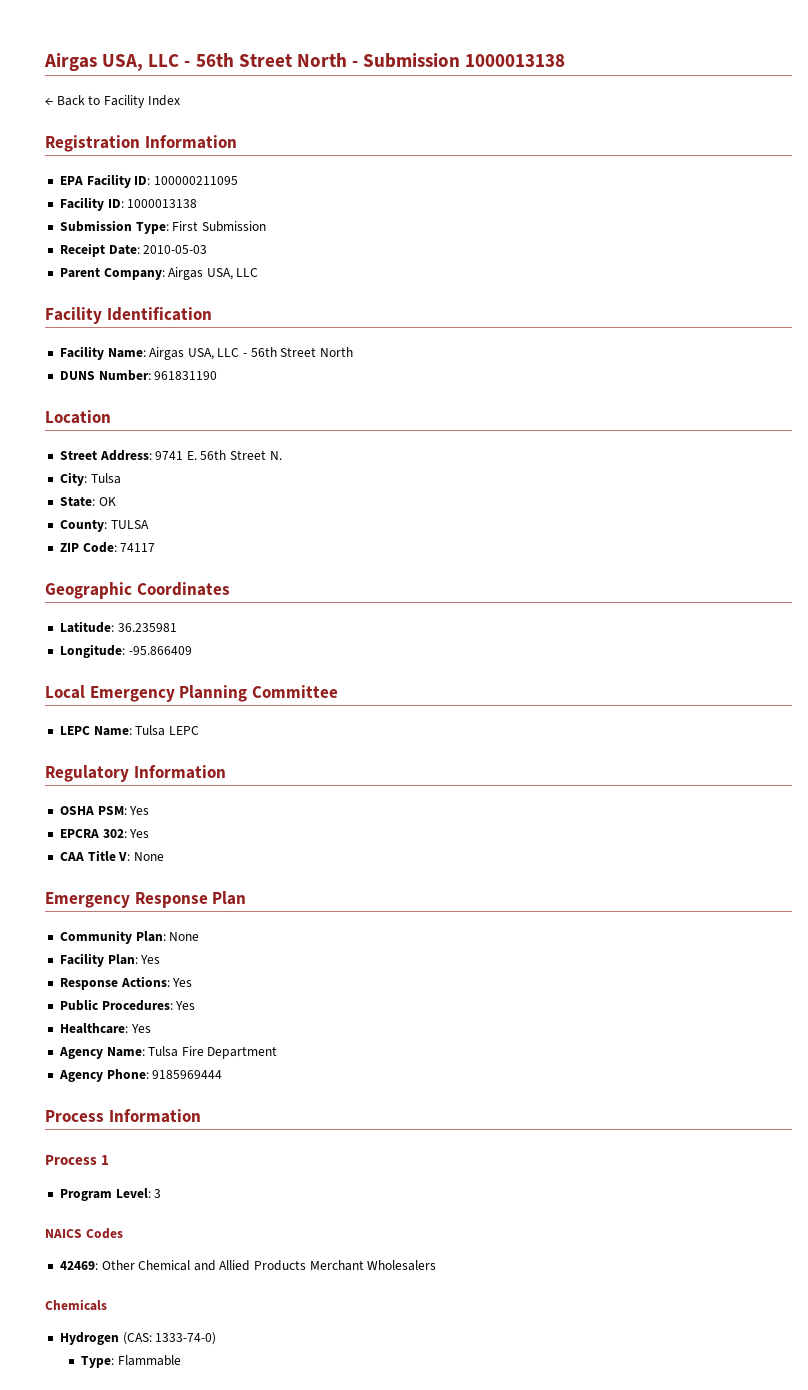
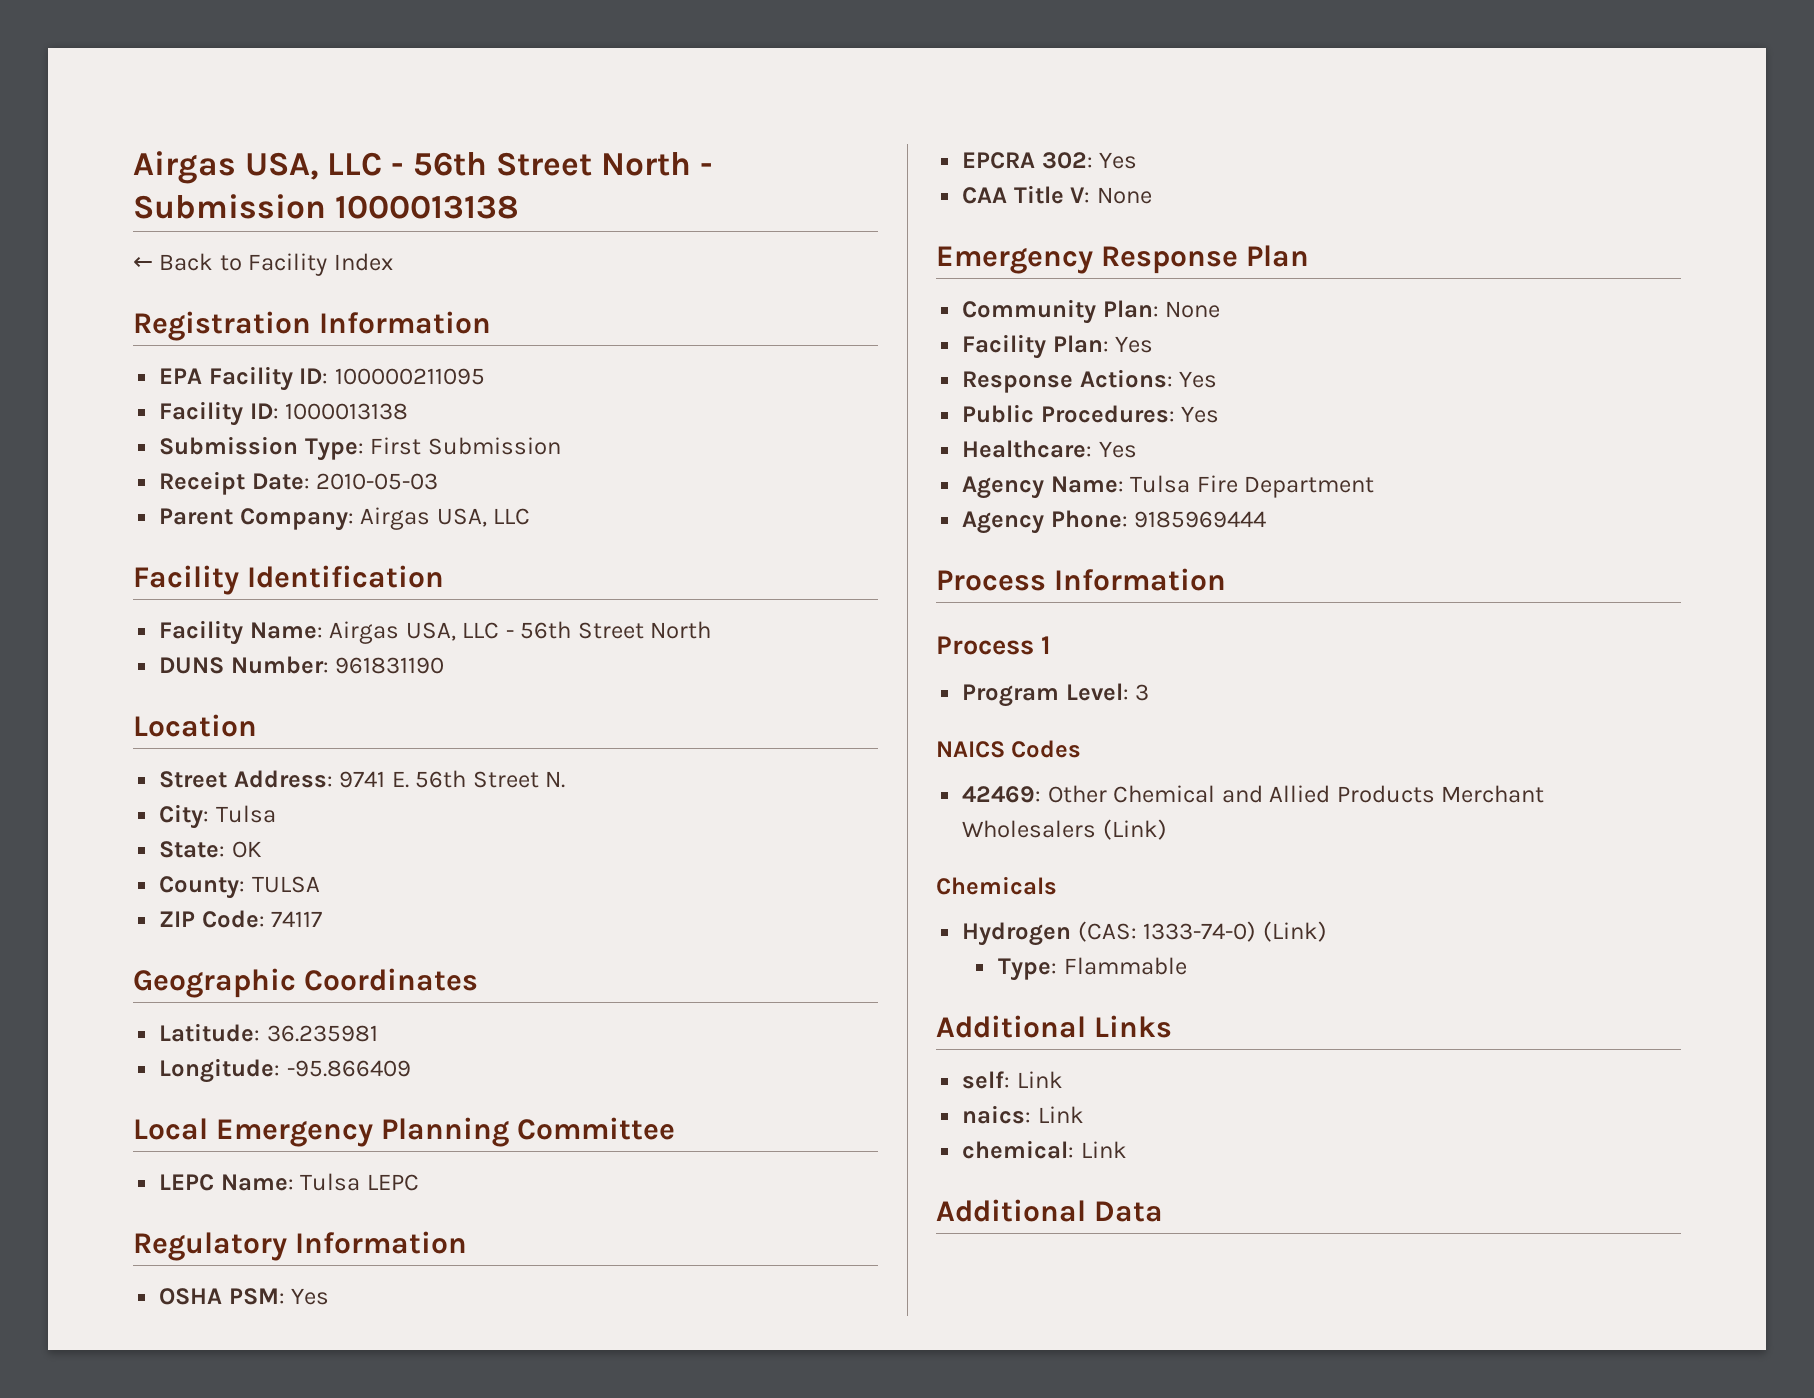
(437, 1265) none -> [1102,819,1167,840] (Link)
(217, 1338) none -> [1262,921,1327,942] (Link)
(181, 1360) none -> [936,1015,1173,1038] [962,1071,1063,1089] [962,1105,1084,1124] [962,1140,1127,1159] [936,1199,1164,1222] // Additional Links // self: Link // naics: Link // chemical: Link // Additional Data

